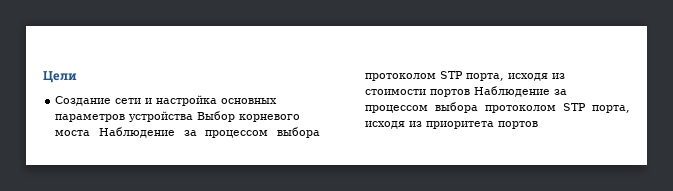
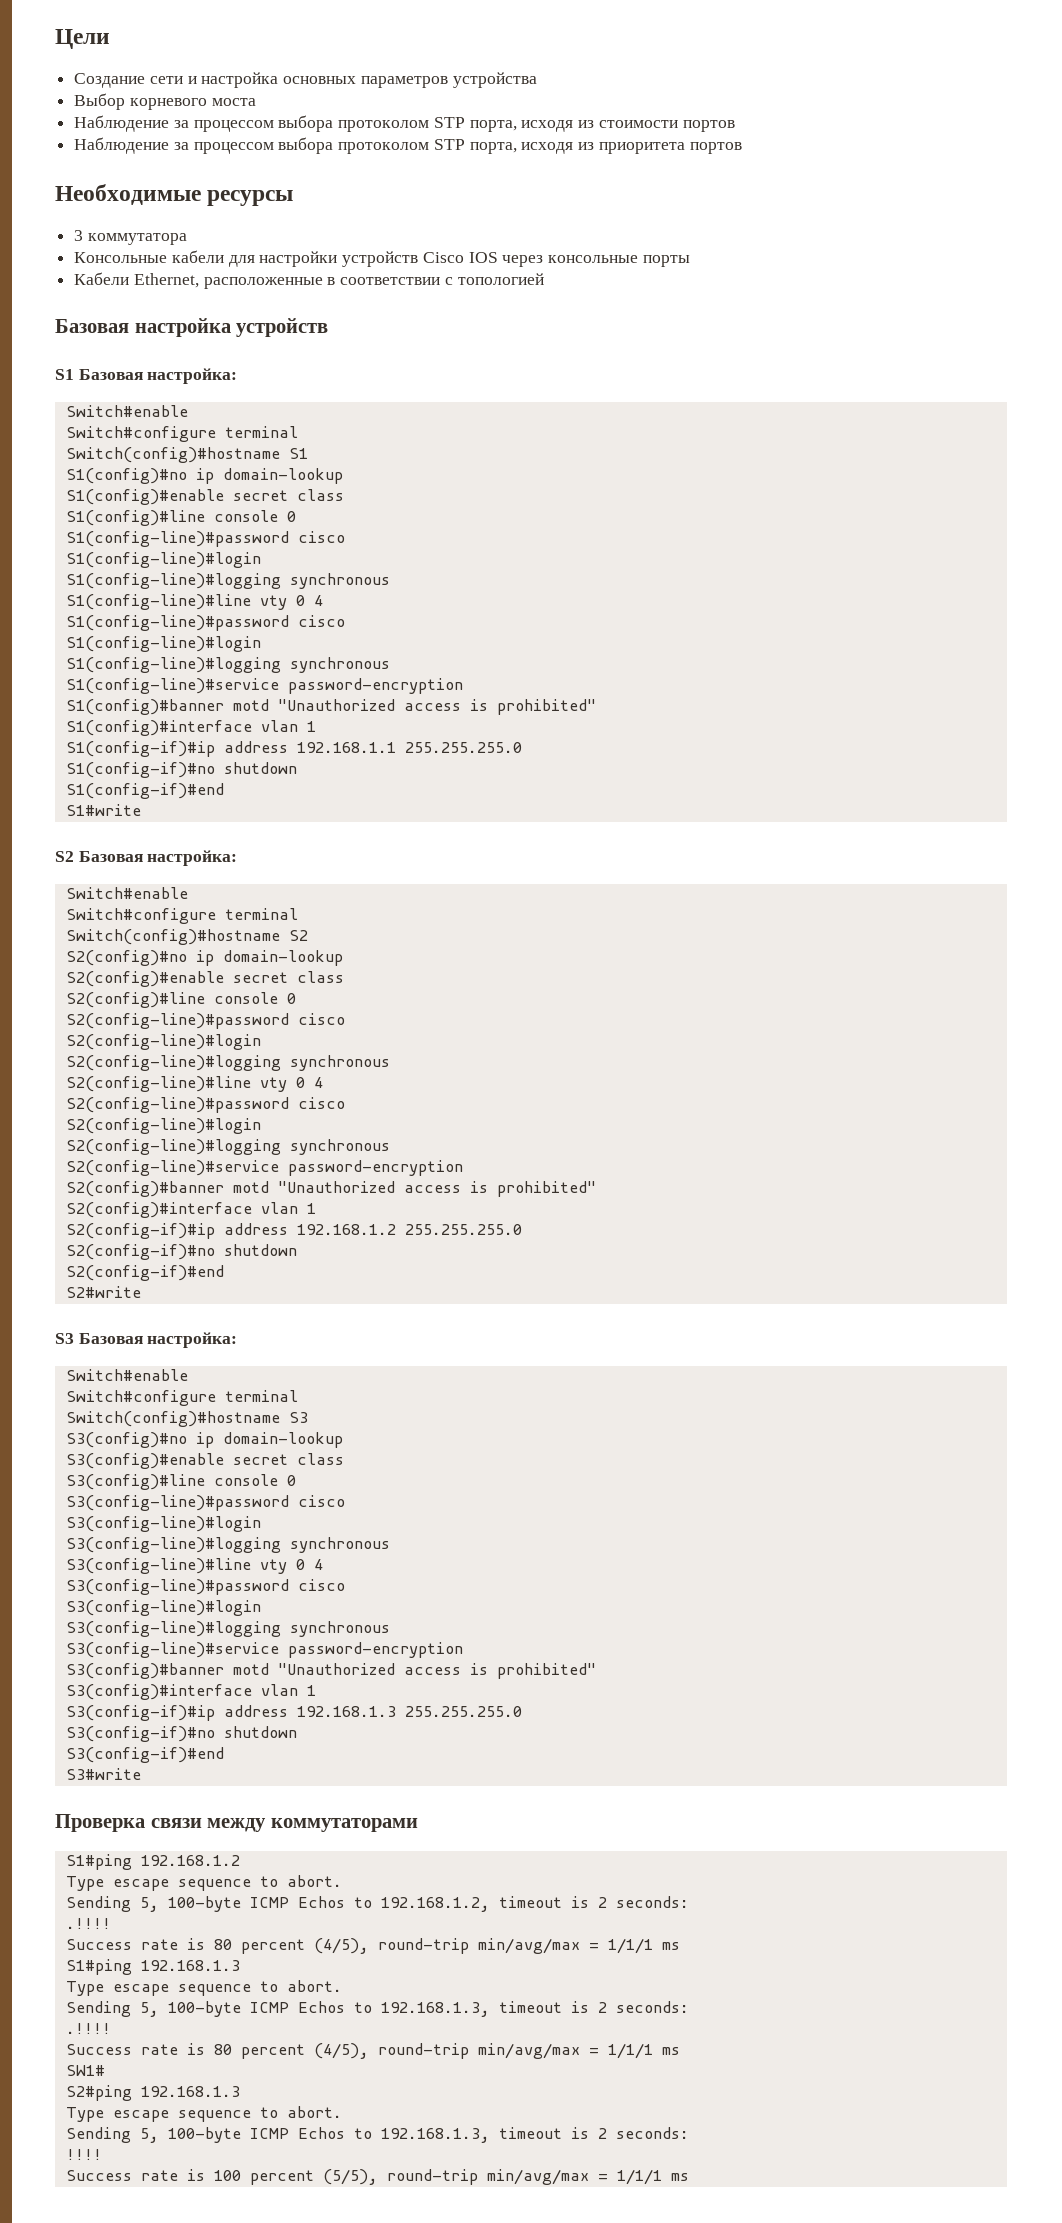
(194, 116) none -> (537, 80) //
(91, 133) none -> (256, 102) //
(471, 93) none -> (735, 126) //
(539, 125) none -> [55,184,294,206] [74,230,187,245] [74,250,690,267] [74,272,544,289] [55,318,329,337] [55,368,238,384] [65,405,188,417] [65,426,298,442] [65,447,308,463] [65,468,343,484] [65,489,344,505] [65,510,296,526] [65,531,345,547] [65,552,261,568] [65,573,390,589] [65,594,323,610] [65,615,345,631] [65,636,261,652] [65,657,390,673] [65,678,463,694] [65,699,596,715] [65,720,316,736] [65,741,522,757] [65,762,297,778] [65,783,224,799] [65,804,141,816] [55,850,238,866] [65,887,188,899] [65,908,298,924] [65,929,308,945] [65,950,343,966] [65,971,344,987] [65,992,296,1008] [65,1013,345,1029] [65,1034,261,1050] [65,1055,390,1071] [65,1076,323,1092] [65,1097,345,1113] [65,1118,261,1134] [65,1139,390,1155] [65,1160,463,1176] [65,1181,596,1197] [65,1202,316,1218] [65,1223,522,1239] [65,1244,297,1260] [65,1265,224,1281] [65,1286,141,1298] [55,1332,238,1348] [65,1369,188,1381] [65,1390,298,1406] [65,1411,308,1427] [65,1432,343,1448] [65,1453,344,1469] [65,1474,296,1490] [65,1495,345,1511] [65,1516,261,1532] [65,1537,390,1553] [65,1558,323,1574] [65,1579,345,1595] [65,1600,261,1616] [65,1621,390,1637] [65,1642,463,1658] [65,1663,596,1679] [65,1684,316,1700] [65,1705,522,1721] [65,1726,297,1742] [65,1747,224,1763] [65,1768,141,1780] [55,1814,418,1832] [65,1854,240,1870] [65,1875,342,1891] [65,1896,689,1912] [65,1918,111,1929] [65,1938,680,1954] [65,1959,240,1975] [65,1980,342,1996] [65,2001,689,2017] [65,2023,111,2034] [65,2043,680,2059] [65,2065,105,2076] [65,2085,240,2101] [65,2106,342,2122] [65,2127,689,2143] [65,2149,102,2160] [65,2169,689,2185] // Необходимые ресурсы // 3 коммутатора // Консольные кабели для настройки устройств Cisco IOS через консольные порты // Кабели Ethernet, расположенные в соответствии с топологией // Базовая настройка устройств // S1 Базовая настройка: // Switch#enable // Switch#configure terminal // Switch(config)#hostname S1 // S1(config)#no ip domain-lookup // S1(config)#enable secret class // S1(config)#line console 0 // S1(config-line)#password cisco // S1(config-line)#login // S1(config-line)#logging synchronous // S1(config-line)#line vty 0 4 // S1(config-line)#password cisco // S1(config-line)#login // S1(config-line)#logging synchronous // S1(config-line)#service password-encryption // S1(config)#banner motd "Unauthorized access is prohibited" // S1(config)#interface vlan 1 // S1(config-if)#ip address 192.168.1.1 255.255.255.0 // S1(config-if)#no shutdown // S1(config-if)#end // S1#write // S2 Базовая настройка: // Switch#enable // Switch#configure terminal // Switch(config)#hostname S2 // S2(config)#no ip domain-lookup // S2(config)#enable secret class // S2(config)#line console 0 // S2(config-line)#password cisco // S2(config-line)#login // S2(config-line)#logging synchronous // S2(config-line)#line vty 0 4 // S2(config-line)#password cisco // S2(config-line)#login // S2(config-line)#logging synchronous // S2(config-line)#service password-encryption // S2(config)#banner motd "Unauthorized access is prohibited" // S2(config)#interface vlan 1 // S2(config-if)#ip address 192.168.1.2 255.255.255.0 // S2(config-if)#no shutdown // S2(config-if)#end // S2#write // S3 Базовая настройка: // Switch#enable // Switch#configure terminal // Switch(config)#hostname S3 // S3(config)#no ip domain-lookup // S3(config)#enable secret class // S3(config)#line console 0 // S3(config-line)#password cisco // S3(config-line)#login // S3(config-line)#logging synchronous // S3(config-line)#line vty 0 4 // S3(config-line)#password cisco // S3(config-line)#login // S3(config-line)#logging synchronous // S3(config-line)#service password-encryption // S3(config)#banner motd "Unauthorized access is prohibited" // S3(config)#interface vlan 1 // S3(config-if)#ip address 192.168.1.3 255.255.255.0 // S3(config-if)#no shutdown // S3(config-if)#end // S3#write // Проверка связи между коммутаторами // S1#ping 192.168.1.2 // Type escape sequence to abort. // Sending 5, 100-byte ICMP Echos to 192.168.1.2, timeout is 2 seconds: // .!!!! // Success rate is 80 percent (4/5), round-trip min/avg/max = 1/1/1 ms // S1#ping 192.168.1.3 // Type escape sequence to abort. // Sending 5, 100-byte ICMP Echos to 192.168.1.3, timeout is 2 seconds: // .!!!! // Success rate is 80 percent (4/5), round-trip min/avg/max = 1/1/1 ms // SW1# // S2#ping 192.168.1.3 // Type escape sequence to abort. // Sending 5, 100-byte ICMP Echos to 192.168.1.3, timeout is 2 seconds: // !!!! // Success rate is 100 percent (5/5), round-trip min/avg/max = 1/1/1 ms

